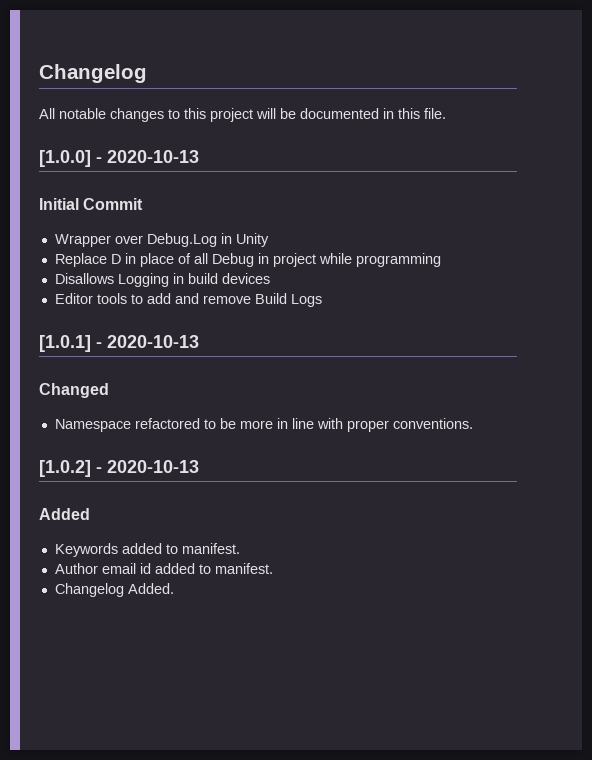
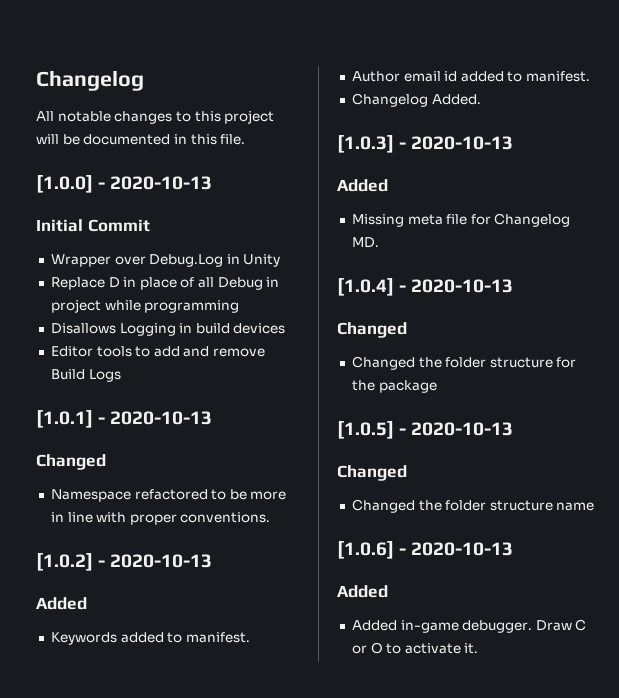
(174, 588) none -> [337,135,514,153] [337,179,388,192] [351,213,571,227] [351,237,379,248] [337,278,514,296] [337,322,407,338] [351,356,577,370] [351,380,437,393] [337,421,514,439] [337,465,407,481] [351,499,595,513] [337,541,514,559] [337,585,388,598] [351,619,587,633] [351,642,479,654] // [1.0.3] - 2020-10-13 // Added // Missing meta file for Changelog MD. // [1.0.4] - 2020-10-13 // Changed // Changed the folder structure for the package // [1.0.5] - 2020-10-13 // Changed // Changed the folder structure name // [1.0.6] - 2020-10-13 // Added // Added in-game debugger. Draw C or O to activate it.

